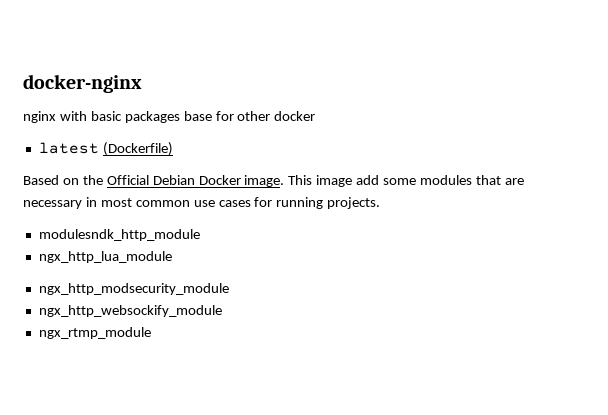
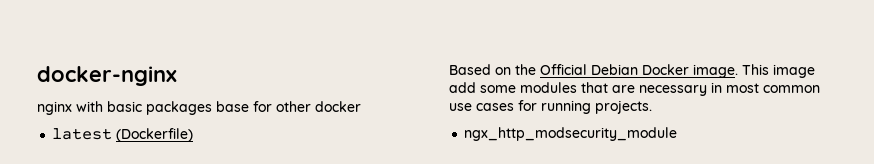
[38,229,200,241] [38,251,172,263] // modulesndk_http_module // ngx_http_lua_module -> (652, 107) none
[38,305,222,317] [38,327,151,339] // ngx_http_websockify_module // ngx_rtmp_module -> (678, 134) none

